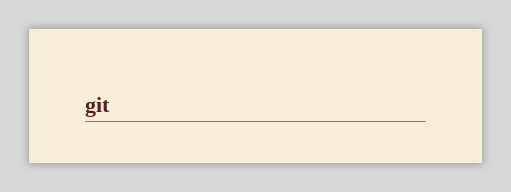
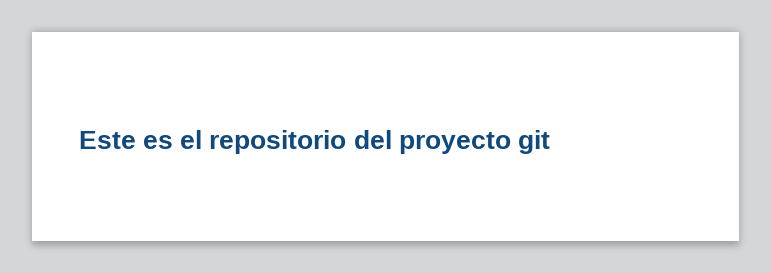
(85, 107) none -> [79,130,511,154] Este es el repositorio del proyecto

